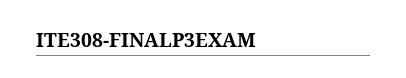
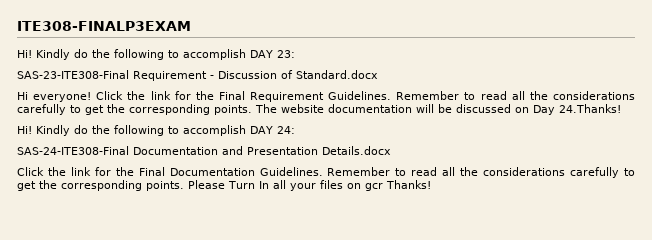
(256, 40) none -> [17,49,295,60] [17,70,378,81] [17,91,635,102] [17,104,621,115] [17,125,295,136] [17,146,391,155] [17,167,635,178] [17,180,431,191] // Hi! Kindly do the following to accomplish DAY 23: // SAS-23-ITE308-Final Requirement - Discussion of Standard.docx // Hi everyone! Click the link for the Final Requirement Guidelines. Remember to read all the considerations carefully to get the corresponding points. The website documentation will be discussed on Day 24.Thanks! // Hi! Kindly do the following to accomplish DAY 24: // SAS-24-ITE308-Final Documentation and Presentation Details.docx // Click the link for the Final Documentation Guidelines. Remember to read all the considerations carefully to get the corresponding points. Please Turn In all your files on gcr Thanks!

